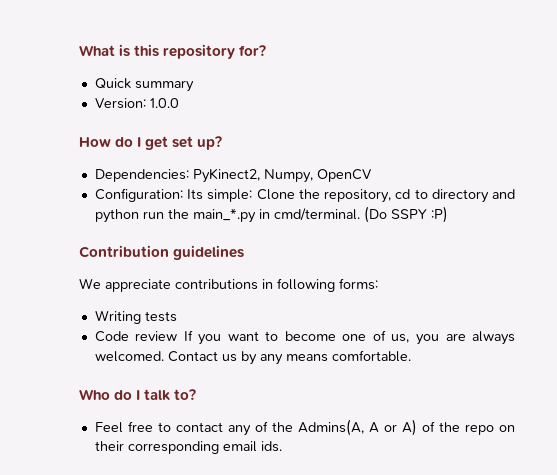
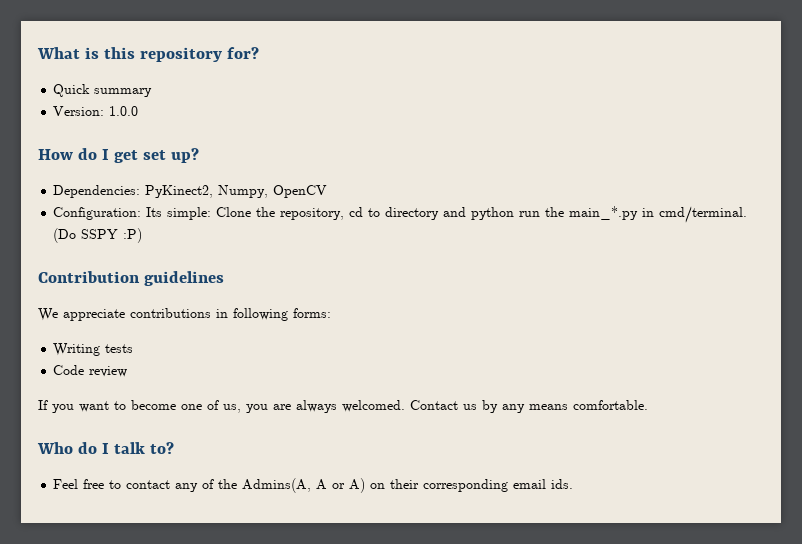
(178, 336) none -> (128, 371) //
[421,421,494,435] of the repo -> (366, 485) none

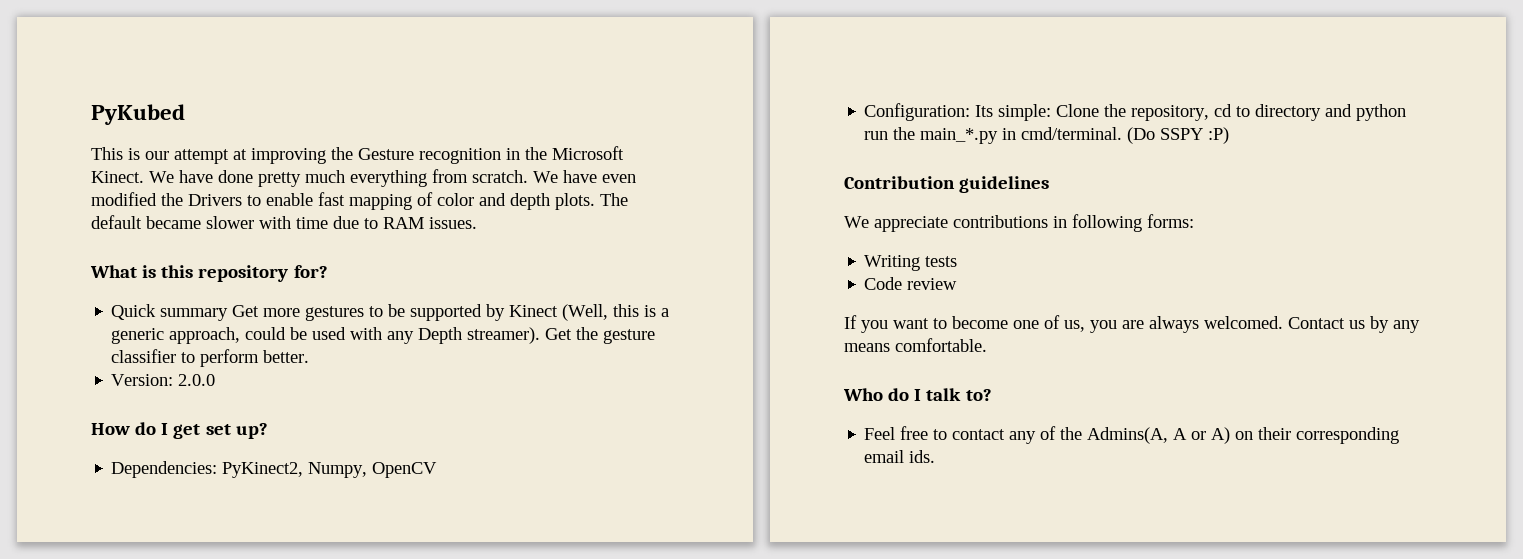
(37, 53) none -> [91,104,185,125] [91,146,624,164] [91,169,636,187] [91,192,628,210] [91,215,477,229] PyKubed // This is our attempt at improving the Gesture recognition in the Microsoft Kinect. We have done pretty much everything from scratch. We have even modified the Drivers to enable fast mapping of color and depth plots. The default became slower with time due to RAM issues. //
(153, 92) none -> [232,304,670,321] [111,327,656,344] [111,349,310,367] Get more gestures to be supported by Kinect (Well, this is a generic approach, could be used with any Depth streamer). Get the gesture classifier to perform better.
[109,106,139,116] 1.0.0 -> [178,374,216,386] 2.0.0

